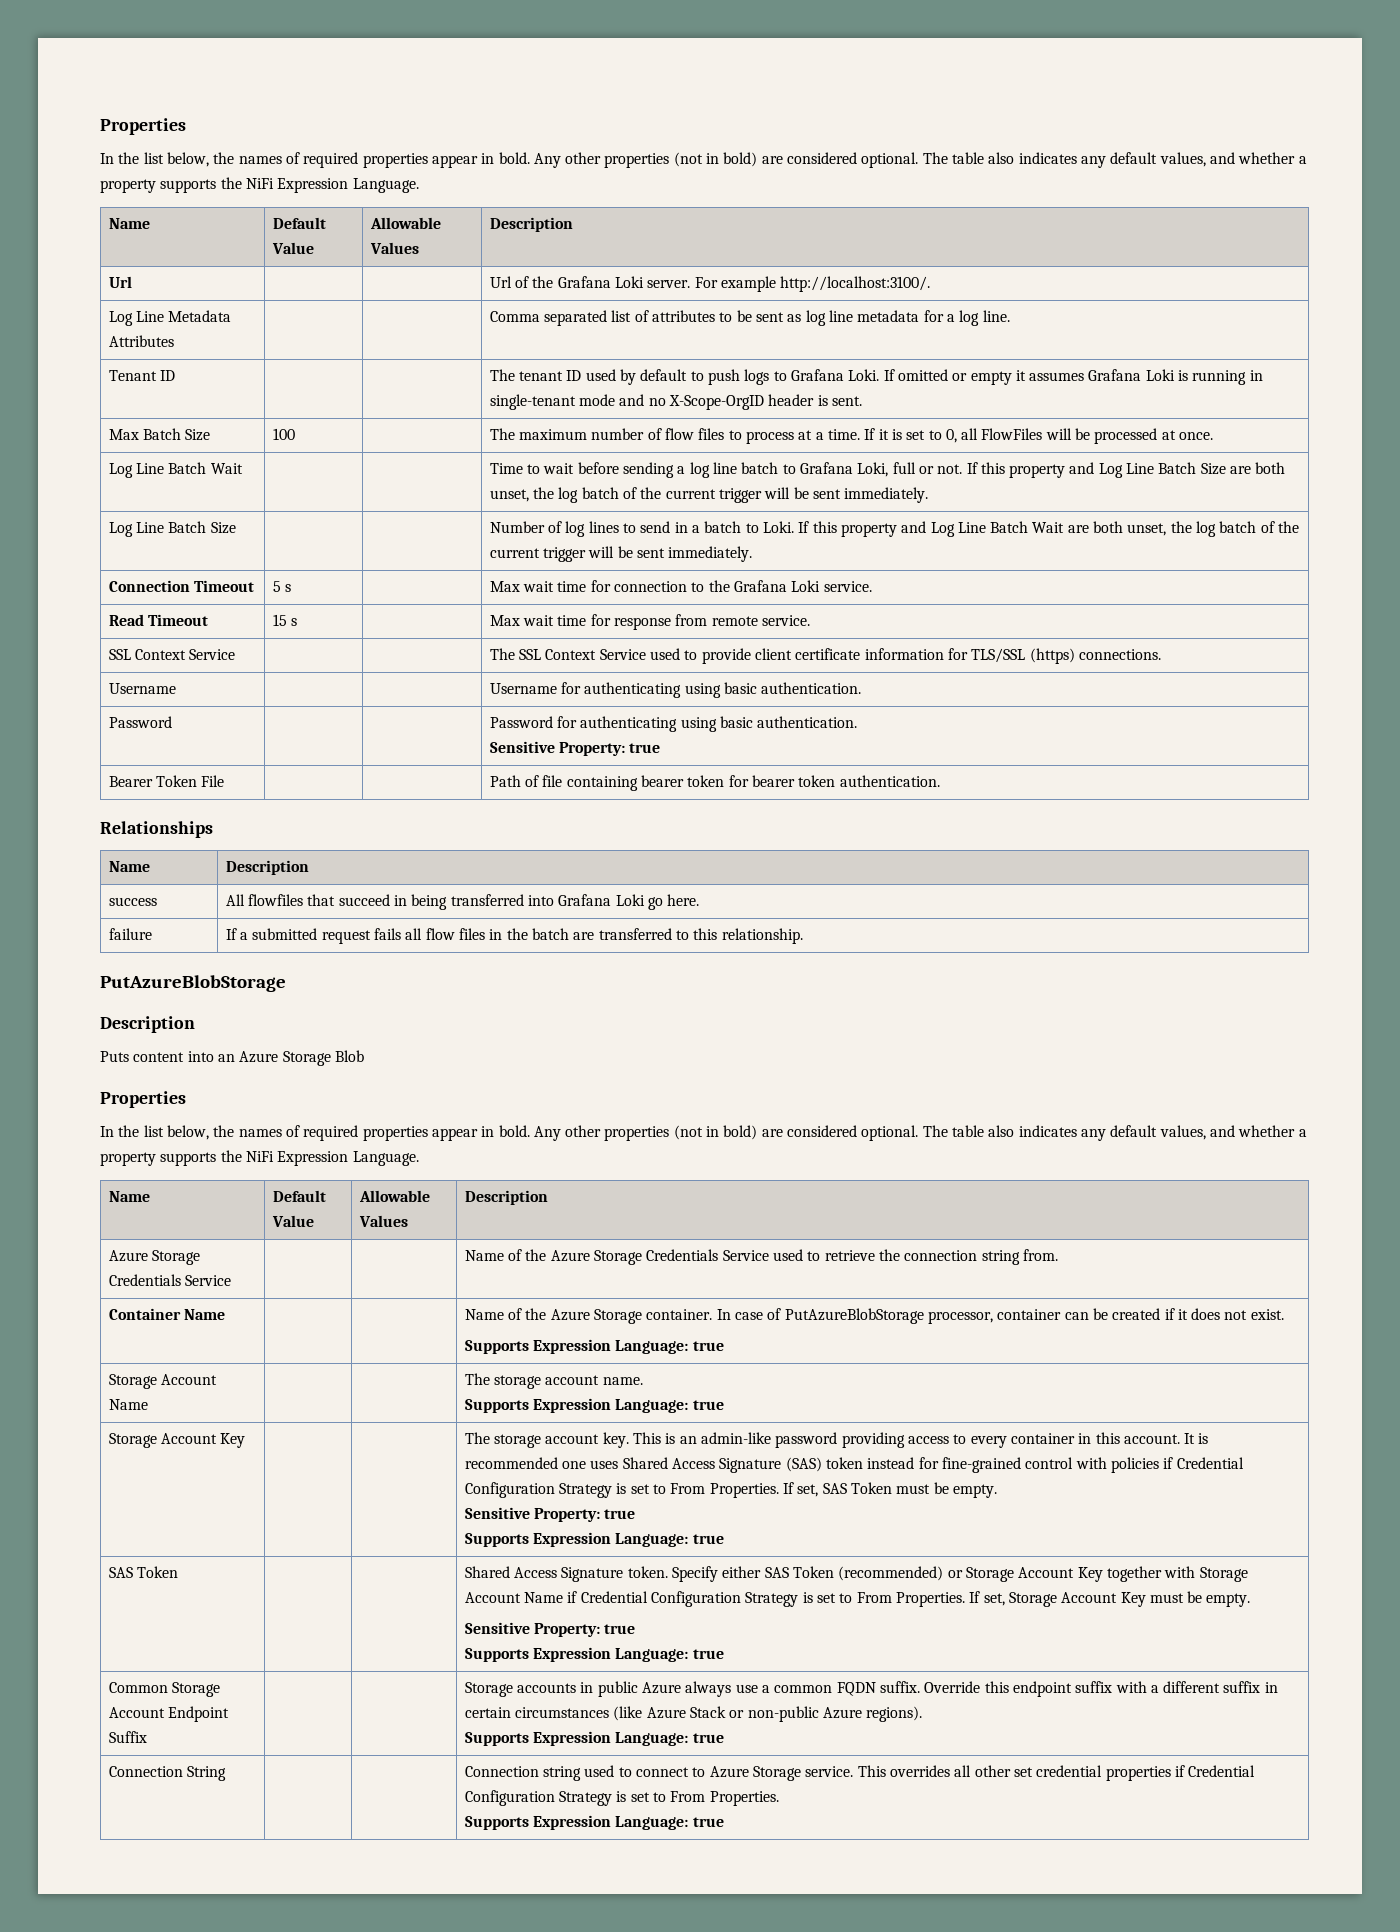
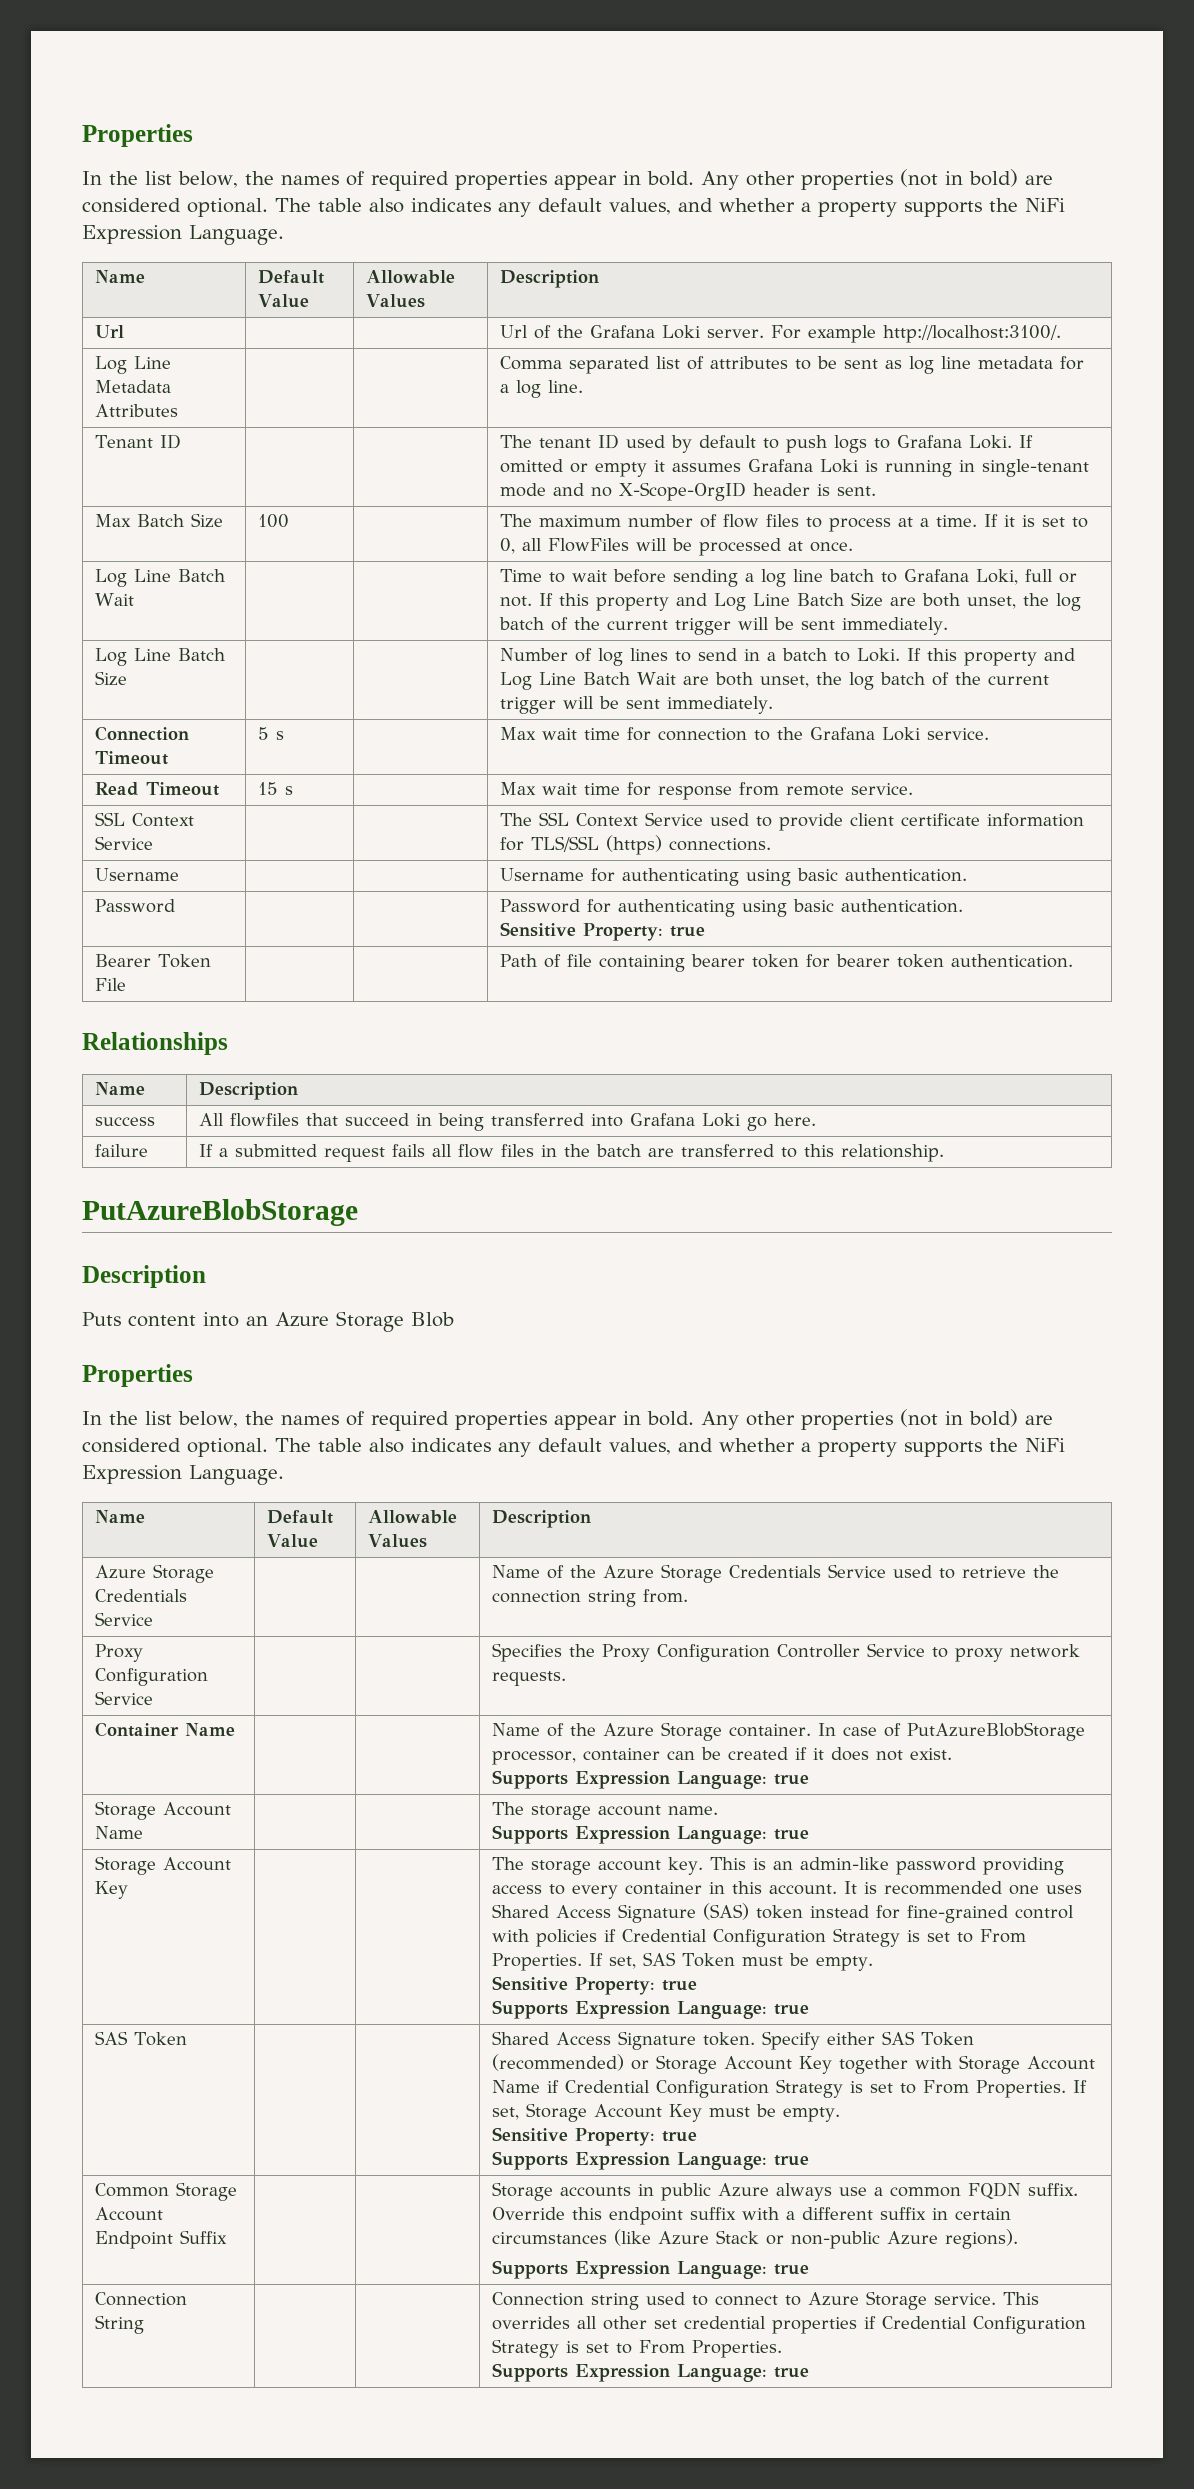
(1058, 1255) none -> [94,1644,143,1662] [94,1668,208,1686] [94,1691,153,1705] [491,1643,1080,1662] [491,1671,566,1686] // Proxy Configuration Service | | | Specifies the Proxy Configuration Controller Service to proxy network requests.

